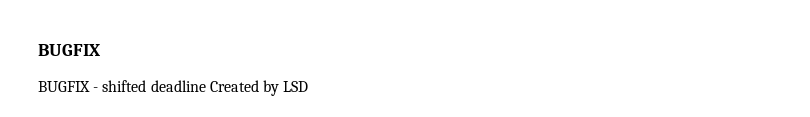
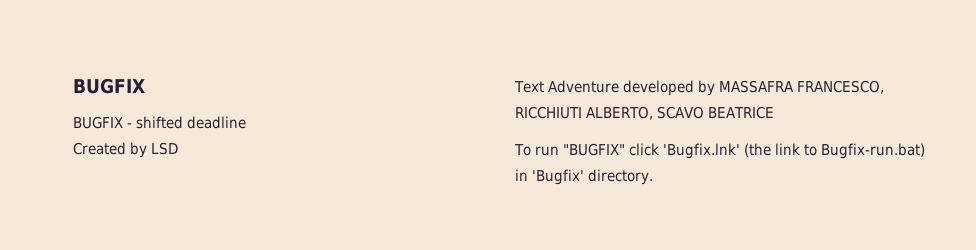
(206, 86) none -> (247, 122) //
(309, 86) none -> [514,80,885,96] [515,106,775,120] [514,143,926,159] [515,169,654,185] // Text Adventure developed by MASSAFRA FRANCESCO, RICCHIUTI ALBERTO, SCAVO BEATRICE // To run "BUGFIX" click 'Bugfix.lnk' (the link to Bugfix-run.bat) in 'Bugfix' directory.

